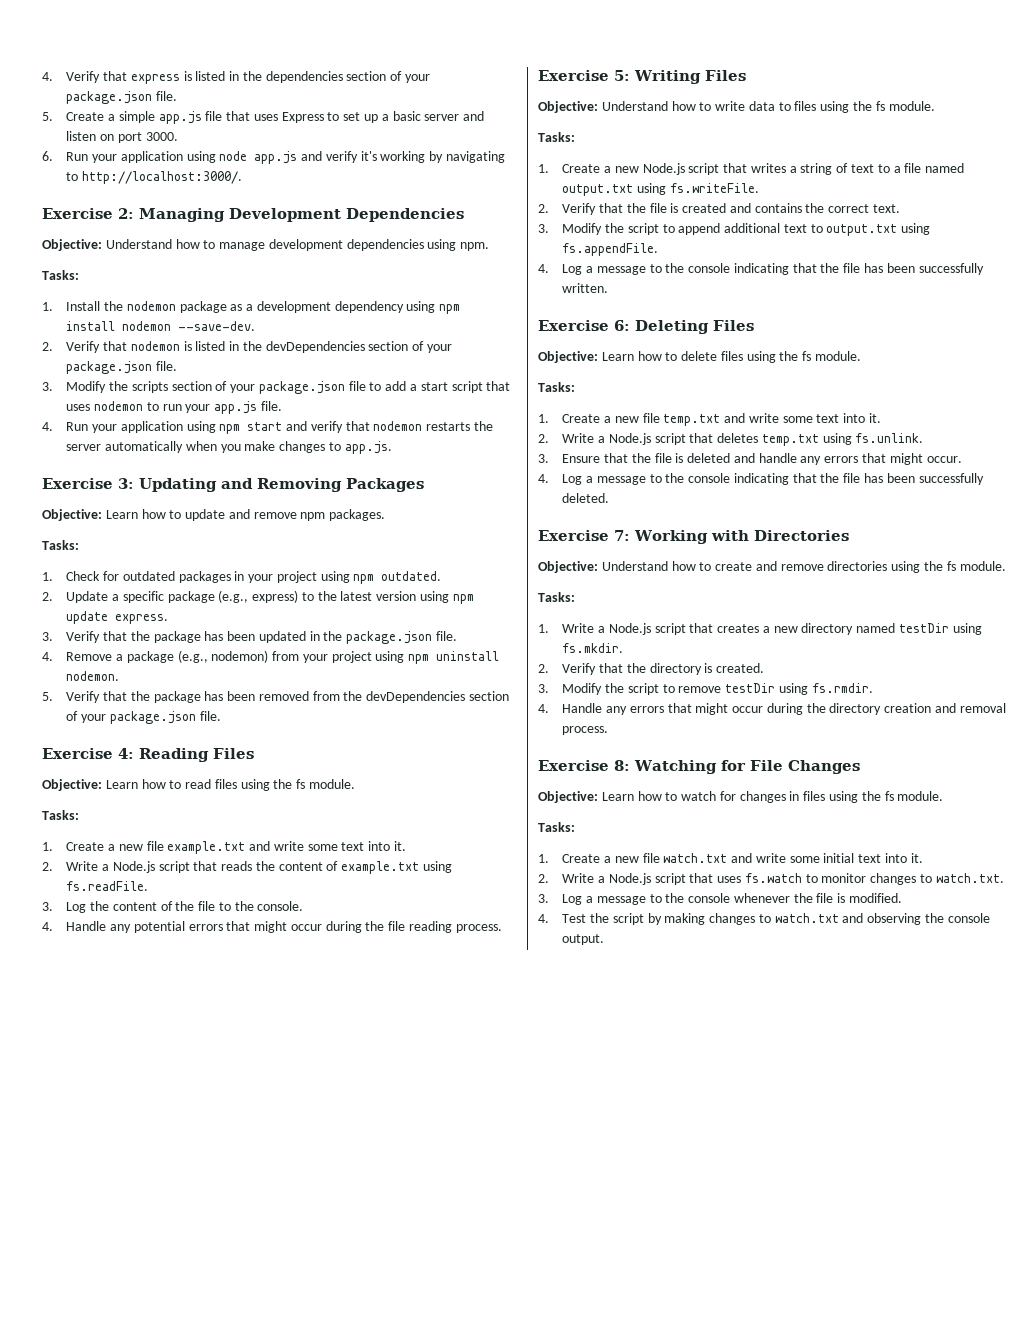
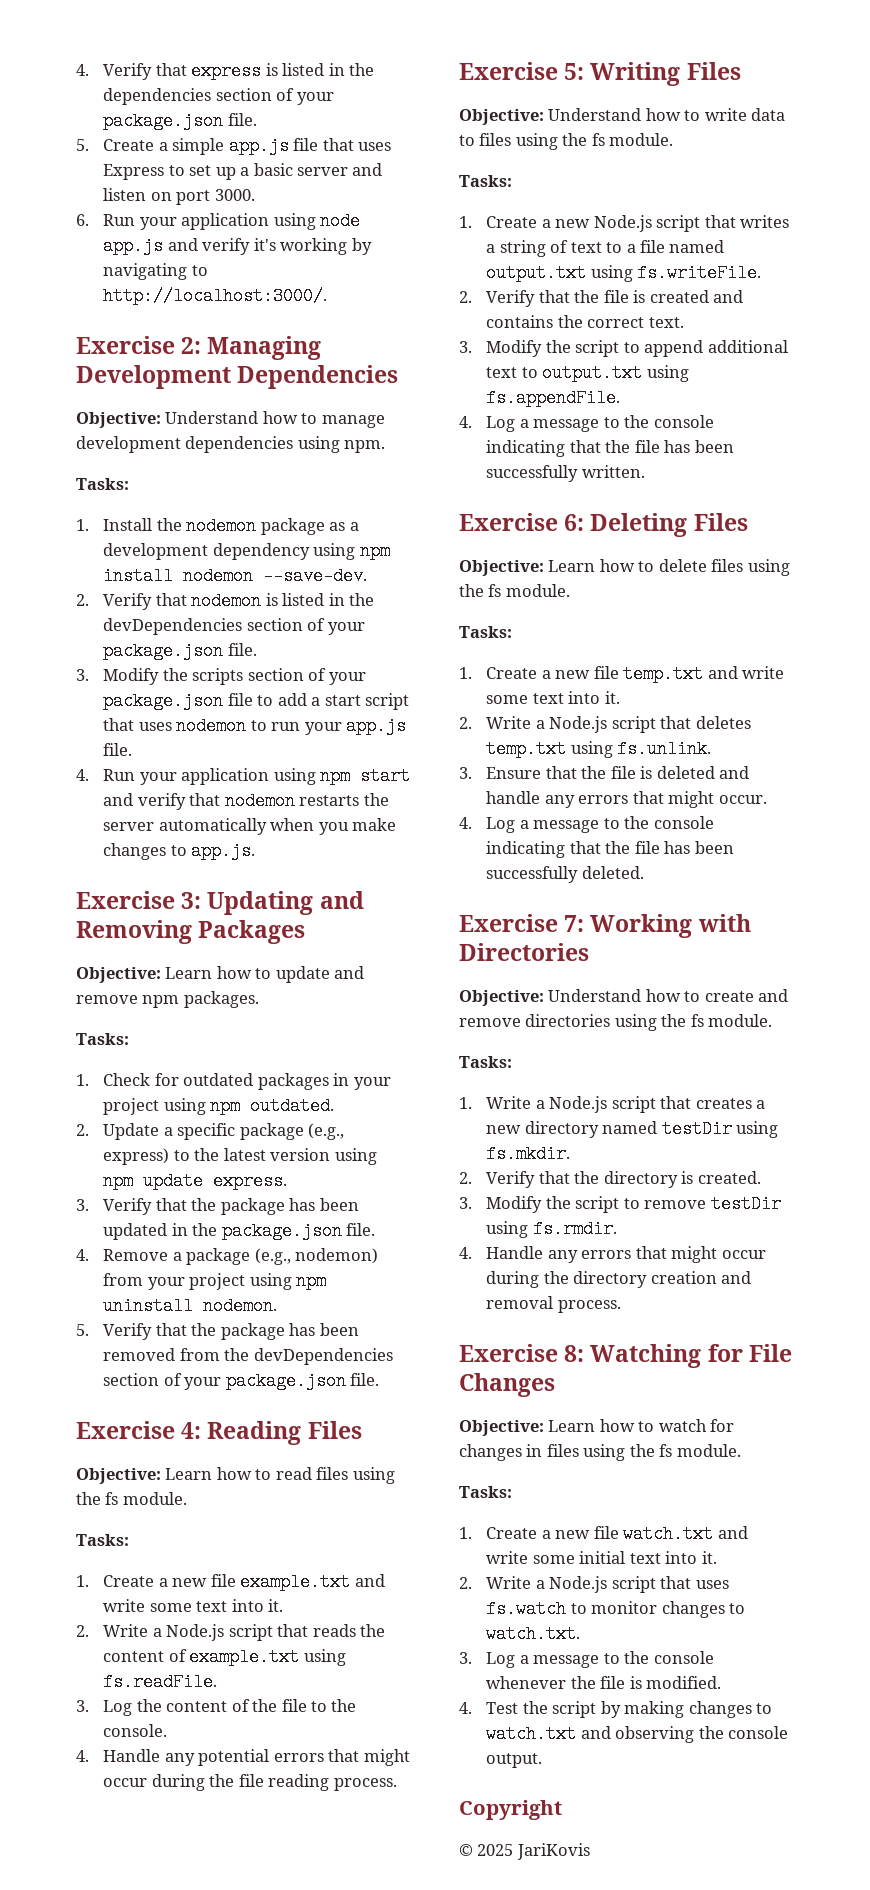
(605, 939) none -> [459,1800,562,1820] [459,1843,590,1860] // Copyright // © 2025 JariKovis

